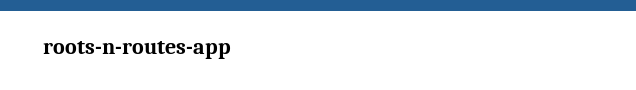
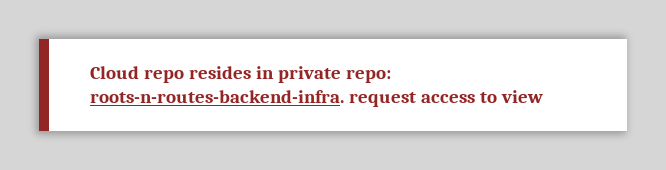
[43,41,231,59] roots-n-routes-app -> [90,66,391,83] [90,90,543,107] Cloud repo resides in private repo: roots-n-routes-backend-infra. request access to view

